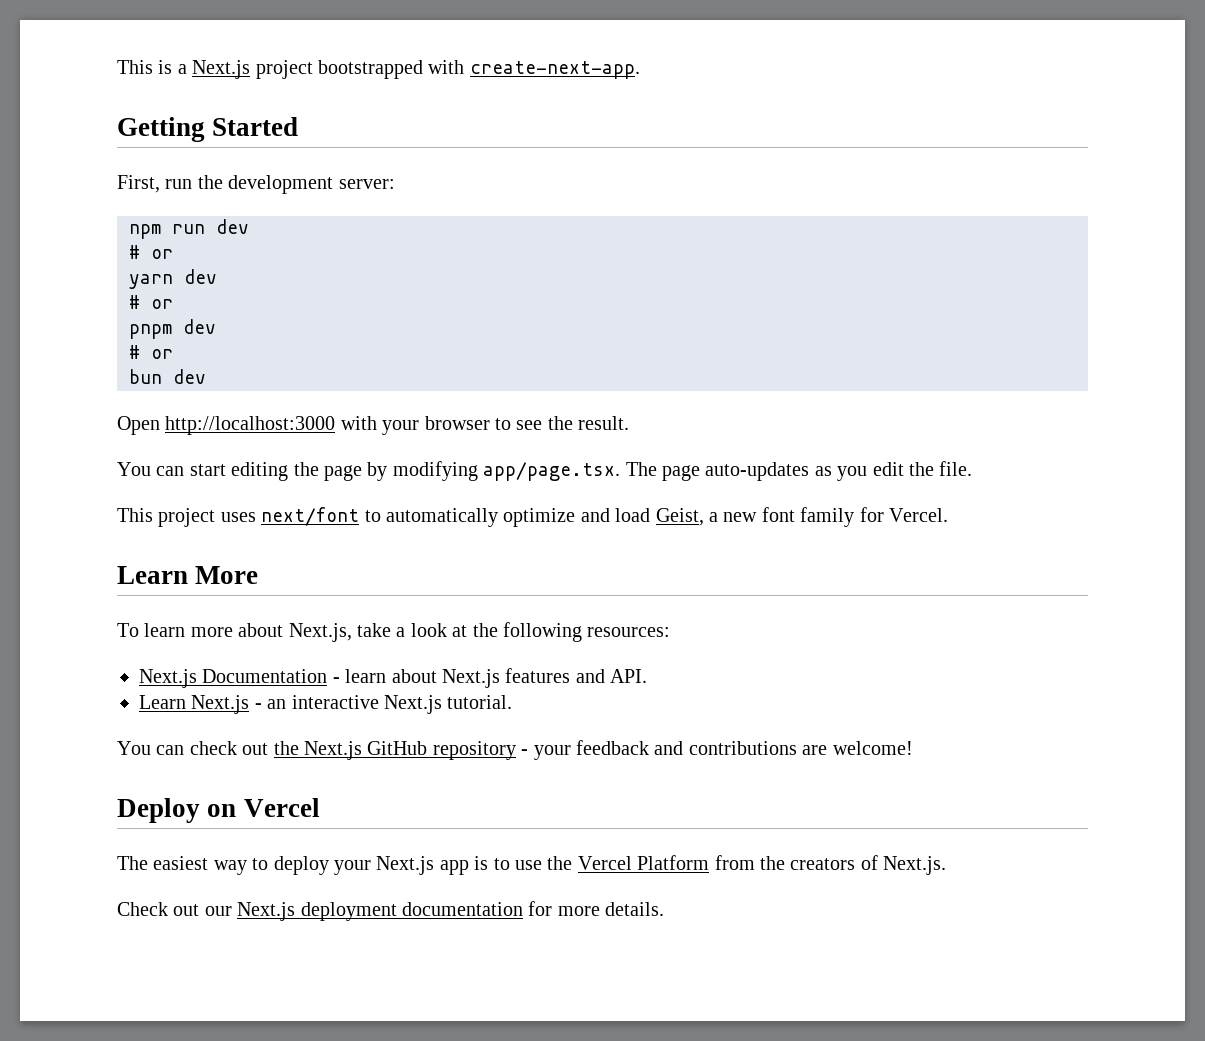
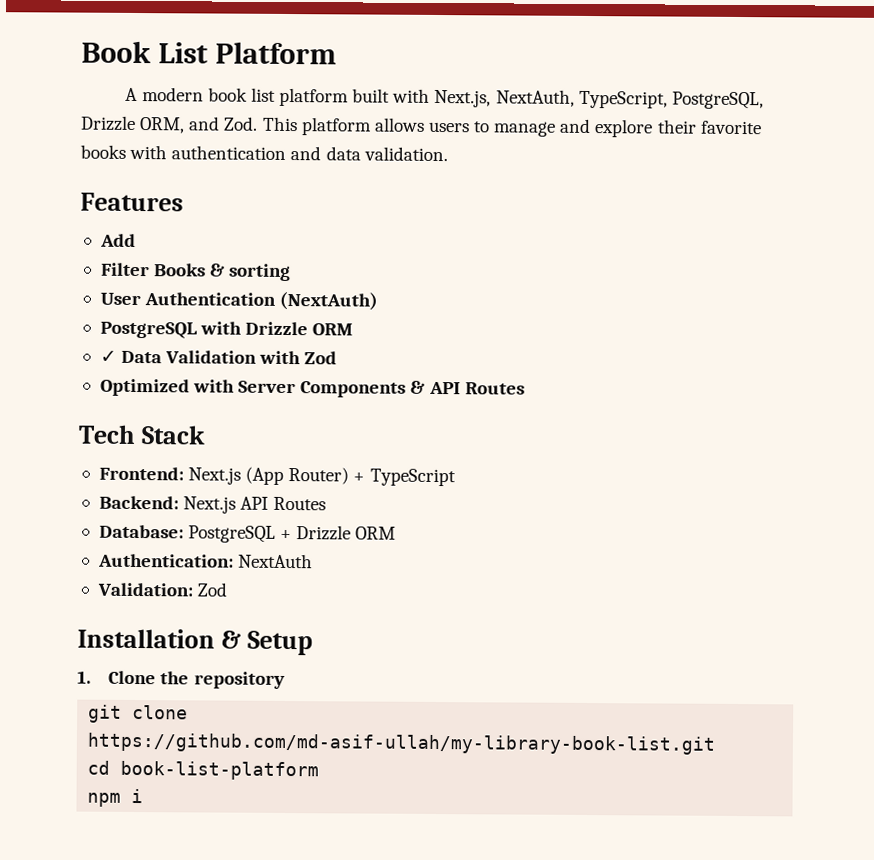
[117,60,640,79] [117,117,299,142] [117,175,395,194] [129,219,249,239] [129,245,173,259] [129,269,217,289] [129,295,173,309] [129,319,216,339] [129,345,173,359] [129,369,206,384] [117,416,630,435] [117,461,973,481] [117,507,948,527] [117,566,259,584] [117,622,671,642] [139,668,648,688] [139,695,513,714] [117,740,913,760] [117,798,320,823] [117,855,947,875] [117,901,665,921] This is a Next.js project bootstrapped with create-next-app. // Getting Started // First, run the development server: // npm run dev // # or // yarn dev // # or // pnpm dev // # or // bun dev // Open http://localhost:3000 with your browser to see the result. // You can start editing the page by modifying app/page.tsx. The page auto-updates as you edit the file. // This project uses next/font to automatically optimize and load Geist, a new font family for Vercel. // Learn More // To learn more about Next.js, take a look at the following resources: // Next.js Documentation - learn about Next.js features and API. // Learn Next.js - an interactive Next.js tutorial. // You can check out the Next.js GitHub repository - your feedback and contributions are welcome! // Deploy on Vercel // The easiest way to deploy your Next.js app is to use the Vercel Platform from the creators of Next.js. // Check out our Next.js deployment documentation for more details. -> [81,40,337,65] [125,87,764,110] [80,115,762,138] [80,144,448,162] [80,192,184,212] [99,233,136,247] [100,262,292,282] [99,291,379,311] [99,321,354,339] [99,350,338,365] [99,378,525,398] [78,424,206,445] [98,466,456,487] [98,495,327,514] [98,524,397,543] [97,553,314,569] [96,582,228,597] [77,628,313,656] [77,670,285,689] [88,704,189,723] [87,732,716,755] [87,760,320,781] [87,788,144,807] Book List Platform // A modern book list platform built with Next.js, NextAuth, TypeScript, PostgreSQL, Drizzle ORM, and Zod. This platform allows users to manage and explore their favorite books with authentication and data validation. // Features // Add // Filter Books & sorting // User Authentication (NextAuth) // PostgreSQL with Drizzle ORM // ✓ Data Validation with Zod // Optimized with Server Components & API Routes // Tech Stack // Frontend: Next.js (App Router) + TypeScript // Backend: Next.js API Routes // Database: PostgreSQL + Drizzle ORM // Authentication: NextAuth // Validation: Zod // Installation & Setup // 1. Clone the repository // git clone https://github.com/md-asif-ullah/my-library-book-list.git // cd book-list-platform // npm i

